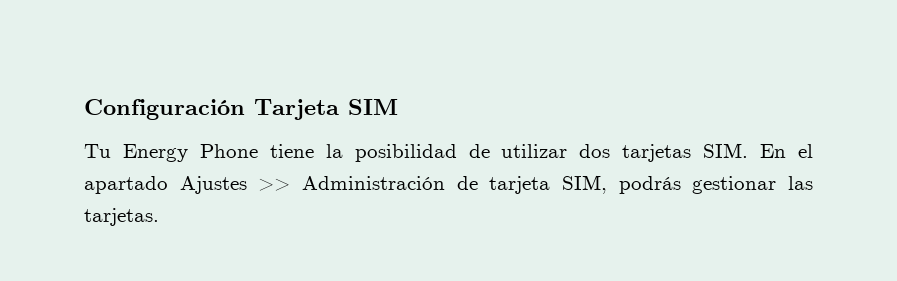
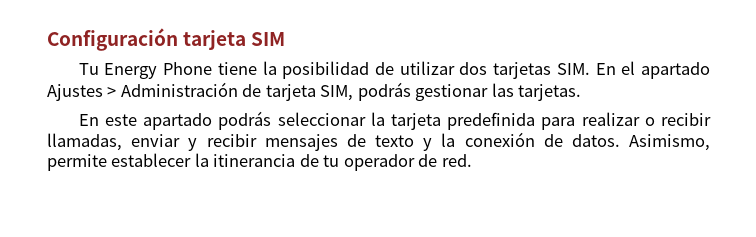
[254,99,339,120] Tarjeta -> [183,30,247,50] tarjeta
[258,178,291,191] >> -> [107,87,117,97] >
(159, 217) none -> [78,111,712,130] [47,132,710,151] [47,153,472,171] // En este apartado podrás seleccionar la tarjeta predefinida para realizar o recibir llamadas, enviar y recibir mensajes de texto y la conexión de datos. Asimismo, permite establecer la itinerancia de tu operador de red.

